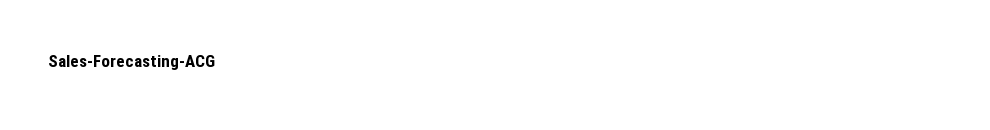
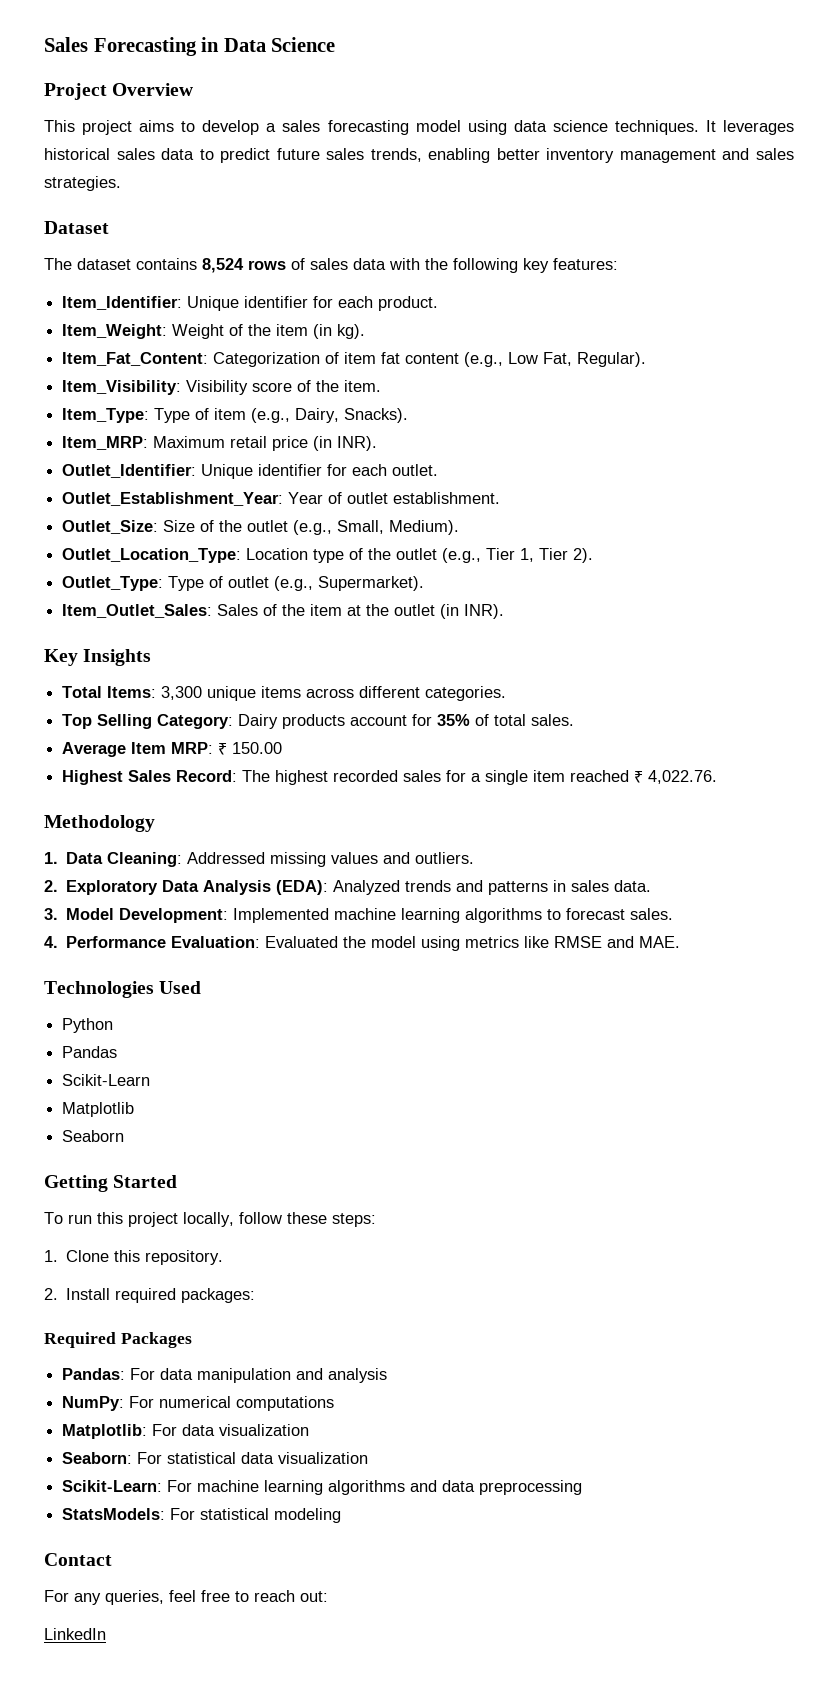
[48,55,215,70] Sales-Forecasting-ACG -> [44,37,336,56] [44,83,194,100] [44,120,794,135] [44,148,795,163] [44,176,121,191] [44,221,109,234] [44,258,618,273] [62,296,439,311] [62,324,366,339] [62,352,647,367] [62,380,382,395] [62,408,409,423] [62,436,378,451] [62,464,439,479] [62,492,501,506] [62,520,460,535] [62,548,594,563] [62,576,425,591] [62,604,505,619] [44,649,152,666] [62,686,507,701] [62,714,575,729] [62,742,283,757] [62,770,718,785] [44,815,155,832] [44,852,475,867] [44,880,652,895] [44,908,674,923] [44,936,681,951] [44,981,202,998] [62,1018,114,1033] [62,1046,118,1058] [62,1074,151,1086] [62,1102,135,1117] [62,1130,125,1142] [44,1175,178,1192] [44,1212,376,1227] [44,1250,224,1265] [44,1288,256,1303] [44,1332,192,1348] [62,1368,388,1383] [62,1396,335,1411] [62,1424,310,1439] [62,1452,369,1464] [62,1480,583,1495] [62,1508,342,1523] [44,1553,112,1566] [44,1590,328,1605] [44,1628,106,1640] Sales Forecasting in Data Science // Project Overview // This project aims to develop a sales forecasting model using data science techniques. It leverages historical sales data to predict future sales trends, enabling better inventory management and sales strategies. // Dataset // The dataset contains 8,524 rows of sales data with the following key features: // Item_Identifier: Unique identifier for each product. // Item_Weight: Weight of the item (in kg). // Item_Fat_Content: Categorization of item fat content (e.g., Low Fat, Regular). // Item_Visibility: Visibility score of the item. // Item_Type: Type of item (e.g., Dairy, Snacks). // Item_MRP: Maximum retail price (in INR). // Outlet_Identifier: Unique identifier for each outlet. // Outlet_Establishment_Year: Year of outlet establishment. // Outlet_Size: Size of the outlet (e.g., Small, Medium). // Outlet_Location_Type: Location type of the outlet (e.g., Tier 1, Tier 2). // Outlet_Type: Type of outlet (e.g., Supermarket). // Item_Outlet_Sales: Sales of the item at the outlet (in INR). // Key Insights // Total Items: 3,300 unique items across different categories. // Top Selling Category: Dairy products account for 35% of total sales. // Average Item MRP: ₹ 150.00 // Highest Sales Record: The highest recorded sales for a single item reached ₹ 4,022.76. // Methodology // 1. Data Cleaning: Addressed missing values and outliers. // 2. Exploratory Data Analysis (EDA): Analyzed trends and patterns in sales data. // 3. Model Development: Implemented machine learning algorithms to forecast sales. // 4. Performance Evaluation: Evaluated the model using metrics like RMSE and MAE. // Technologies Used // Python // Pandas // Scikit-Learn // Matplotlib // Seaborn // Getting Started // To run this project locally, follow these steps: // 1. Clone this repository. // 2. Install required packages: // Required Packages // Pandas: For data manipulation and analysis // NumPy: For numerical computations // Matplotlib: For data visualization // Seaborn: For statistical data visualization // Scikit-Learn: For machine learning algorithms and data preprocessing // StatsModels: For statistical modeling // Contact // For any queries, feel free to reach out: // LinkedIn

